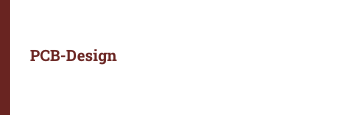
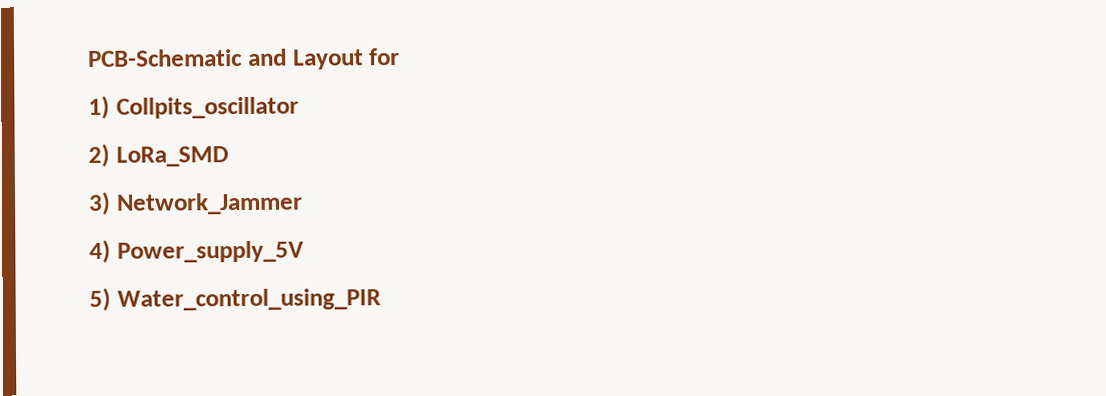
[30,49,117,65] PCB-Design -> [88,47,401,70] [88,95,299,119] [88,143,229,167] [88,191,303,215] [89,239,304,263] [89,287,381,311] PCB-Schematic and Layout for // 1) Collpits_oscillator // 2) LoRa_SMD // 3) Network_Jammer // 4) Power_supply_5V // 5) Water_control_using_PIR

